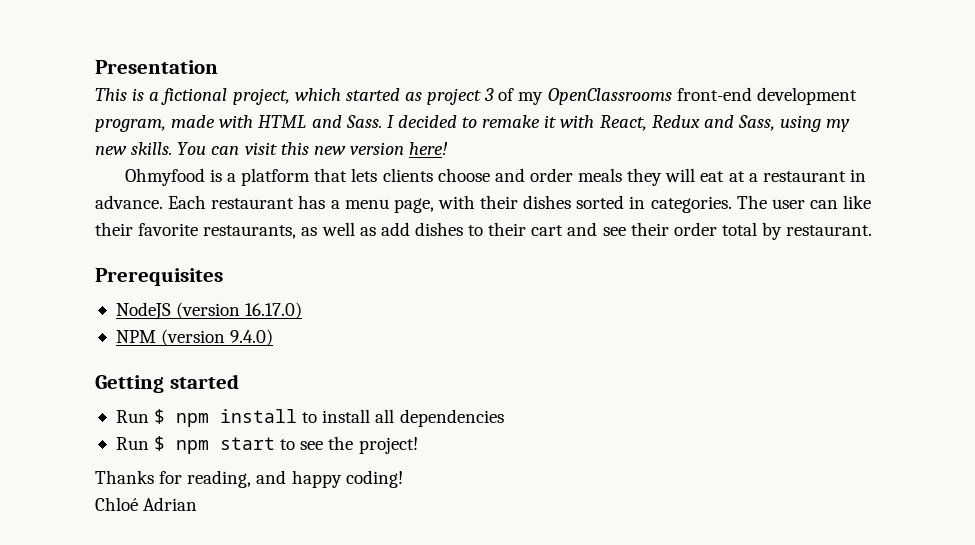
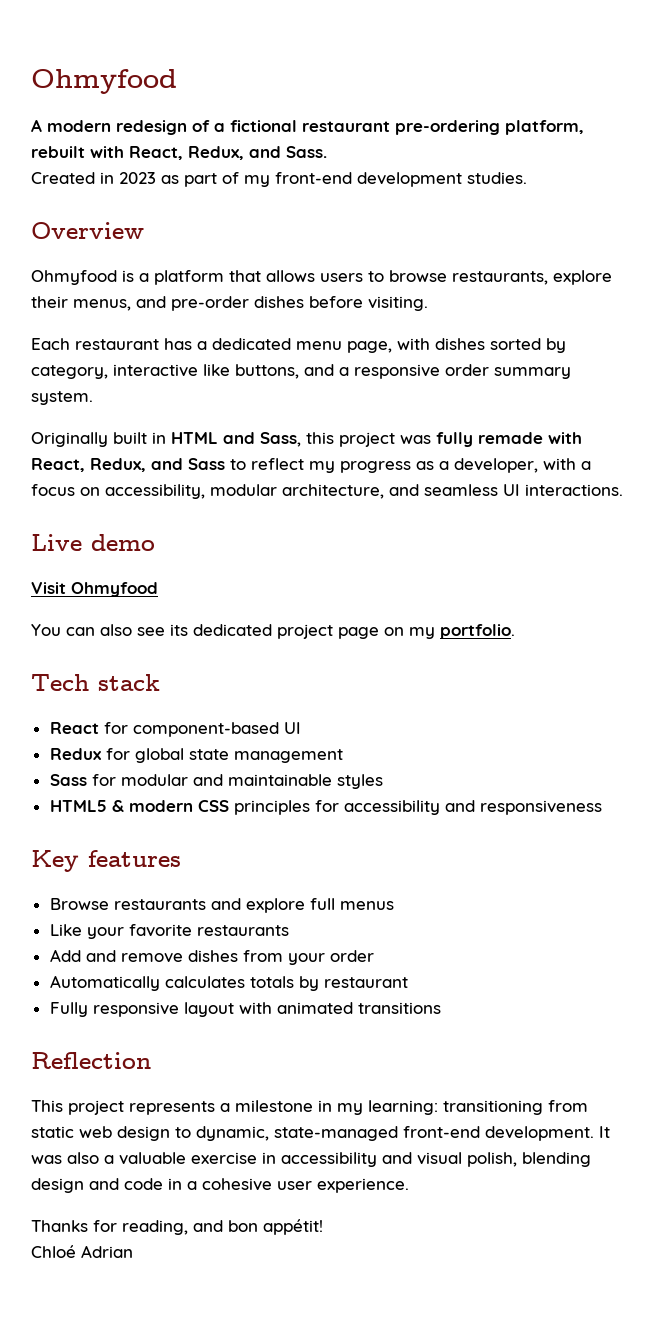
[95,60,218,74] [95,88,495,105] Presentation // This is a fictional project, which started as project 3 -> [31,69,177,94] [31,119,584,135] [31,146,327,160] [31,172,217,187] Ohmyfood // A modern redesign of a fictional restaurant pre-ordering platform, rebuilt with React, Redux, and Sass. // Created in 2023 as part
[547,88,672,105] OpenClassrooms -> (270, 181) none
[95,115,851,132] [95,142,449,155] program, made with HTML and Sass. I decided to remake it with React, Redux and Sass, using my new skills. You can visit this new version here! -> [467,172,527,184] [31,222,144,239] studies. // Overview
[351,168,866,186] [95,195,163,209] lets clients choose and order meals they will eat at a restaurant in advance. -> [266,270,612,285] [31,296,428,311] allows users to browse restaurants, explore their menus, and pre-order dishes before visiting. //
(340, 204) none -> [212,338,291,350] dedicated
[480,195,519,209] their -> (430, 344) none
[629,195,872,213] [95,222,873,240] [95,268,223,286] [115,302,303,320] [115,329,274,346] [95,374,239,393] [115,409,504,427] [115,436,418,454] in categories. The user can like their favorite restaurants, as well as add dishes to their cart and see their order total by restaurant. // Prerequisites // NodeJS (version 16.17.0) // NPM (version 9.4.0) // Getting started // Run $ npm install to install all dependencies // Run $ npm start to see the project! -> [546,338,566,353] [31,364,571,379] [31,391,93,405] [31,432,582,447] [31,458,591,473] [31,484,623,499] [31,534,155,551] [31,582,158,597] [31,624,515,639] [31,674,160,691] [49,722,301,737] [49,748,343,763] [49,774,383,789] [49,800,602,815] [31,850,181,872] [49,898,394,913] [49,924,289,939] [49,949,374,965] [49,975,408,991] [49,1002,441,1017] [31,1052,151,1069] [31,1100,588,1115] [31,1126,610,1141] [31,1152,591,1167] [31,1178,409,1193] by category, interactive like buttons, and a responsive order summary system. // Originally built in HTML and Sass, this project was fully remade with React, Redux, and Sass to reflect my progress as a developer, with a focus on accessibility, modular architecture, and seamless UI interactions. // Live demo // Visit Ohmyfood // You can also see its dedicated project page on my portfolio. // Tech stack // React for component-based UI // Redux for global state management // Sass for modular and maintainable styles // HTML5 & modern CSS principles for accessibility and responsiveness // Key features // Browse restaurants and explore full menus // Like your favorite restaurants // Add and remove dishes from your order // Automatically calculates totals by restaurant // Fully responsive layout with animated transitions // Reflection // This project represents a milestone in my learning: transitioning from static web design to dynamic, state-managed front-end development. It was also a valuable exercise in accessibility and visual polish, blending design and code in a cohesive user experience.
[291,470,403,488] happy coding! -> [228,1219,323,1235] bon appétit!

